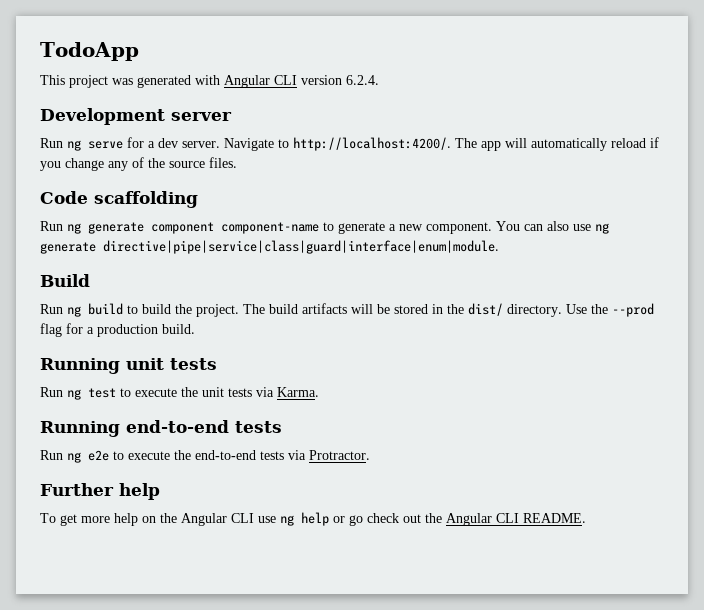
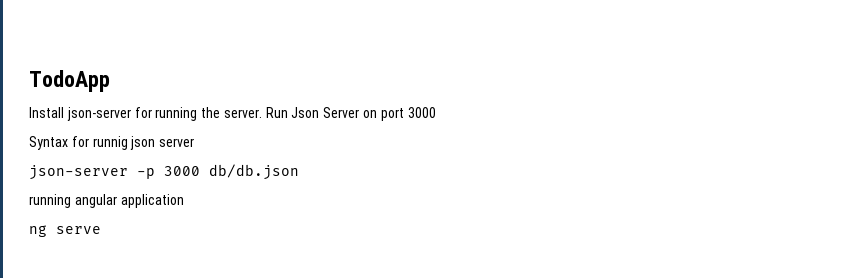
[40,75,379,88] [40,108,232,125] [40,137,659,151] [40,157,237,171] [40,191,198,208] [40,221,609,234] [40,240,499,254] [40,274,90,287] [40,303,654,317] [40,323,195,337] [40,358,217,374] [40,387,319,400] [40,420,282,437] [40,450,370,463] [40,483,160,500] [40,512,586,526] This project was generated with Angular CLI version 6.2.4. // Development server // Run ng serve for a dev server. Navigate to http://localhost:4200/. The app will automatically reload if you change any of the source files. // Code scaffolding // Run ng generate component component-name to generate a new component. You can also use ng generate directive|pipe|service|class|guard|interface|enum|module. // Build // Run ng build to build the project. The build artifacts will be stored in the dist/ directory. Use the --prod flag for a production build. // Running unit tests // Run ng test to execute the unit tests via Karma. // Running end-to-end tests // Run ng e2e to execute the end-to-end tests via Protractor. // Further help // To get more help on the Angular CLI use ng help or go check out the Angular CLI README. -> [29,107,436,121] [29,136,195,150] [29,164,299,180] [29,194,184,208] [29,225,101,237] Install json-server for running the server. Run Json Server on port 3000 // Syntax for runnig json server // json-server -p 3000 db/db.json // running angular application // ng serve

